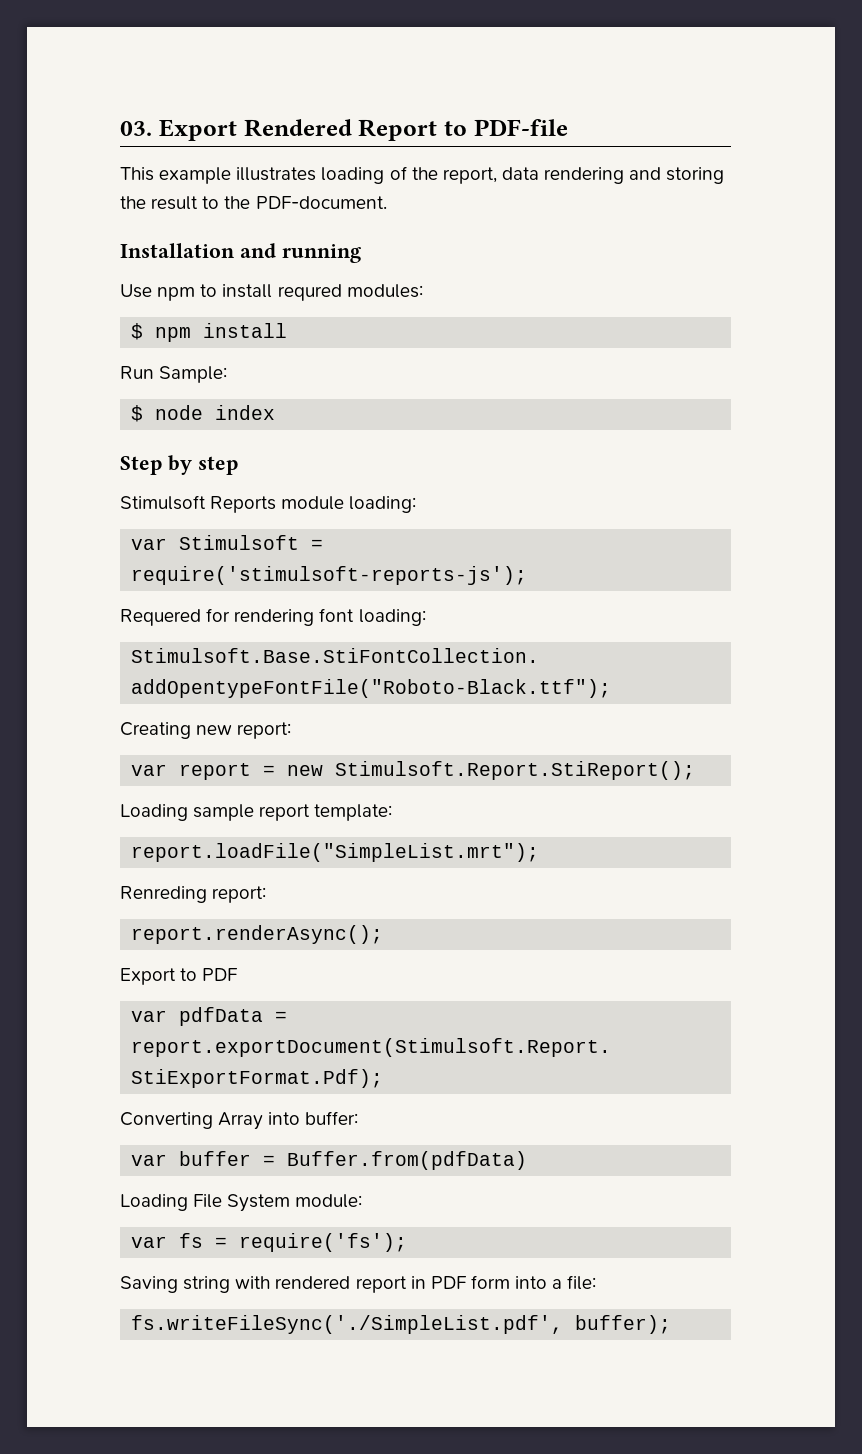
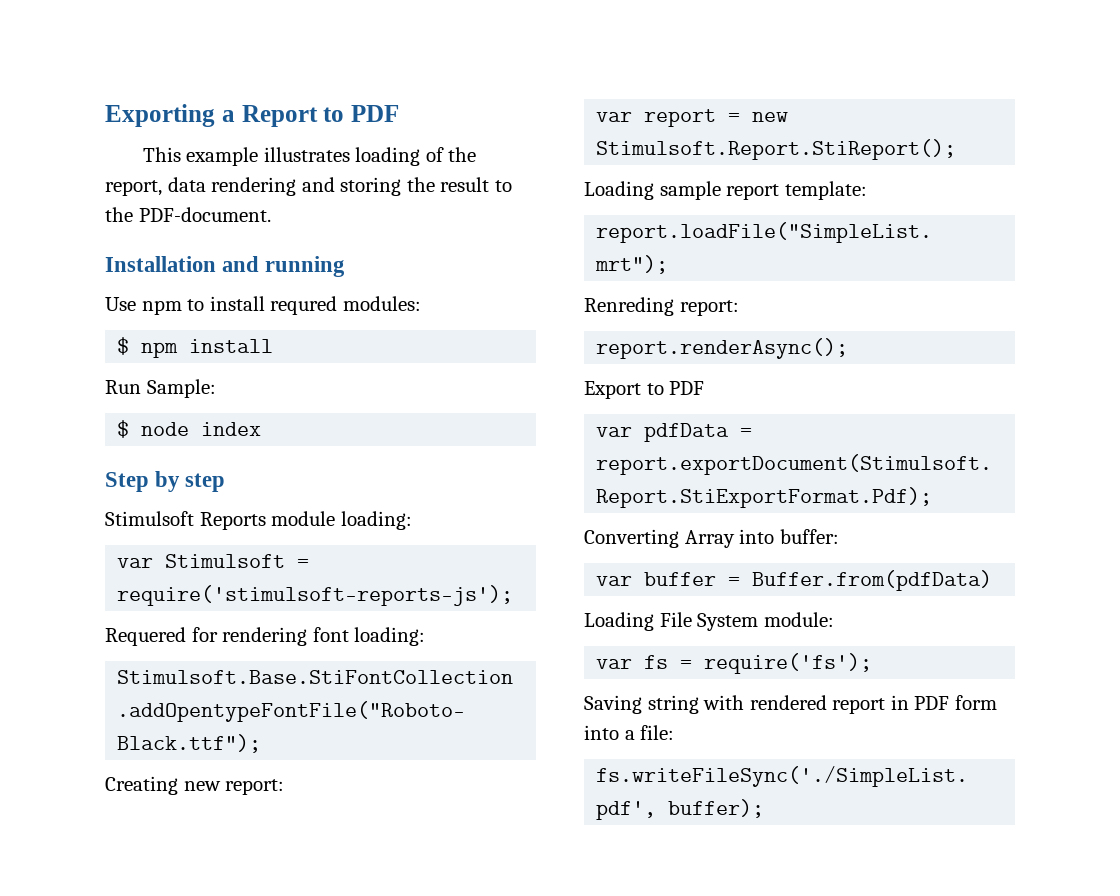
[120,119,352,141] 03. Export Rendered -> [105,104,235,127] Exporting a
[473,119,568,136] PDF-file -> [351,105,399,122] PDF

